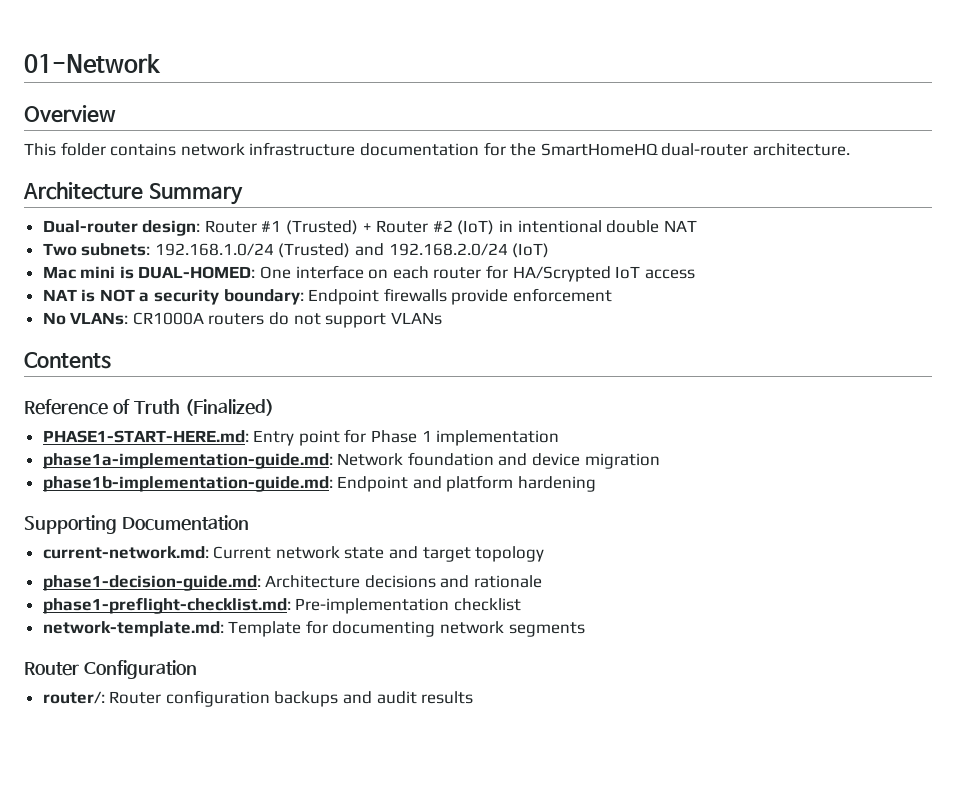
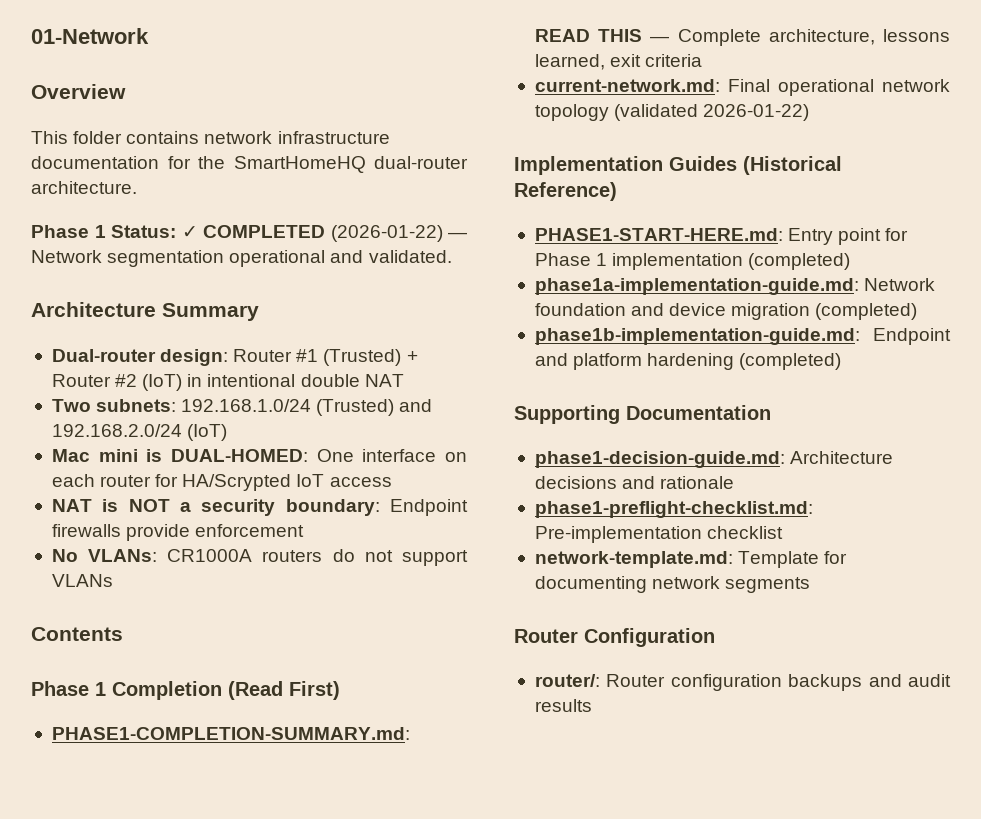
(850, 149) none -> [31,225,467,242] [31,250,452,267] // Phase 1 Status: ✓ COMPLETED (2026-01-22) — Network segmentation operational and validated.
[24,399,274,416] Reference of Truth (Finalized) -> [31,681,340,700] [51,727,410,740] [534,29,950,46] [534,54,703,70] [534,79,950,96] [534,104,810,121] [514,156,842,175] [514,182,617,201] Phase 1 Completion (Read First) // PHASE1-COMPLETION-SUMMARY.md: READ THIS — Complete architecture, lessons learned, exit criteria // current-network.md: Final operational network topology (validated 2026-01-22) // Implementation Guides (Historical Reference)
(560, 438) none -> [748,253,851,270] (completed)
(660, 461) none -> [815,303,918,320] (completed)
(597, 484) none -> [739,353,842,370] (completed)
[42,546,545,562] // current-network.md: Current network state and target topology -> (771, 412) none

